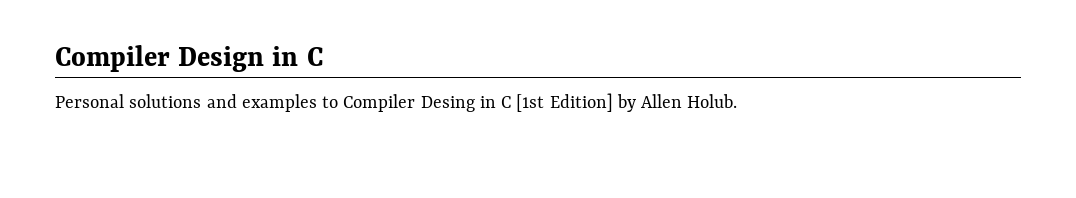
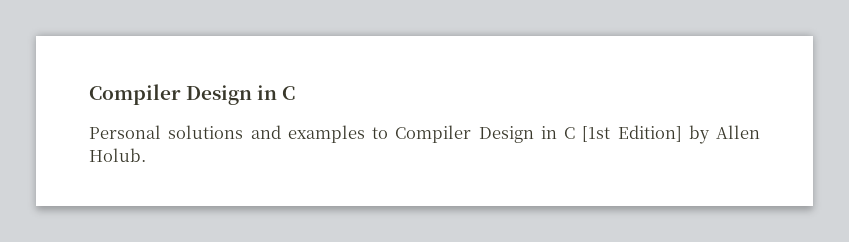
[420,96,475,112] Desing -> [478,126,534,143] Design

